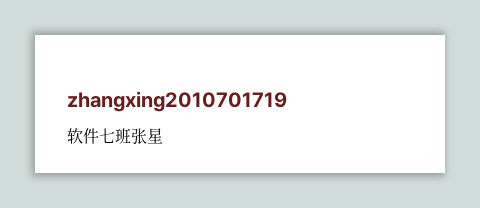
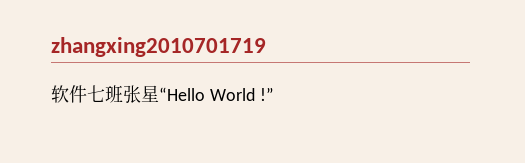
(163, 136) none -> [159,87,274,101] “Hello World !”

